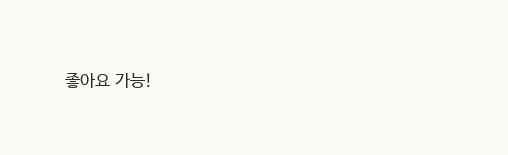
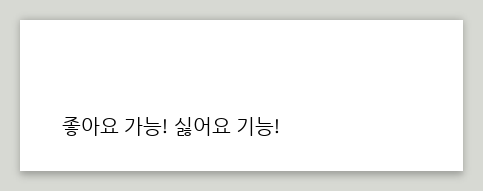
(153, 80) none -> [173,117,281,136] 싫어요 기능!

